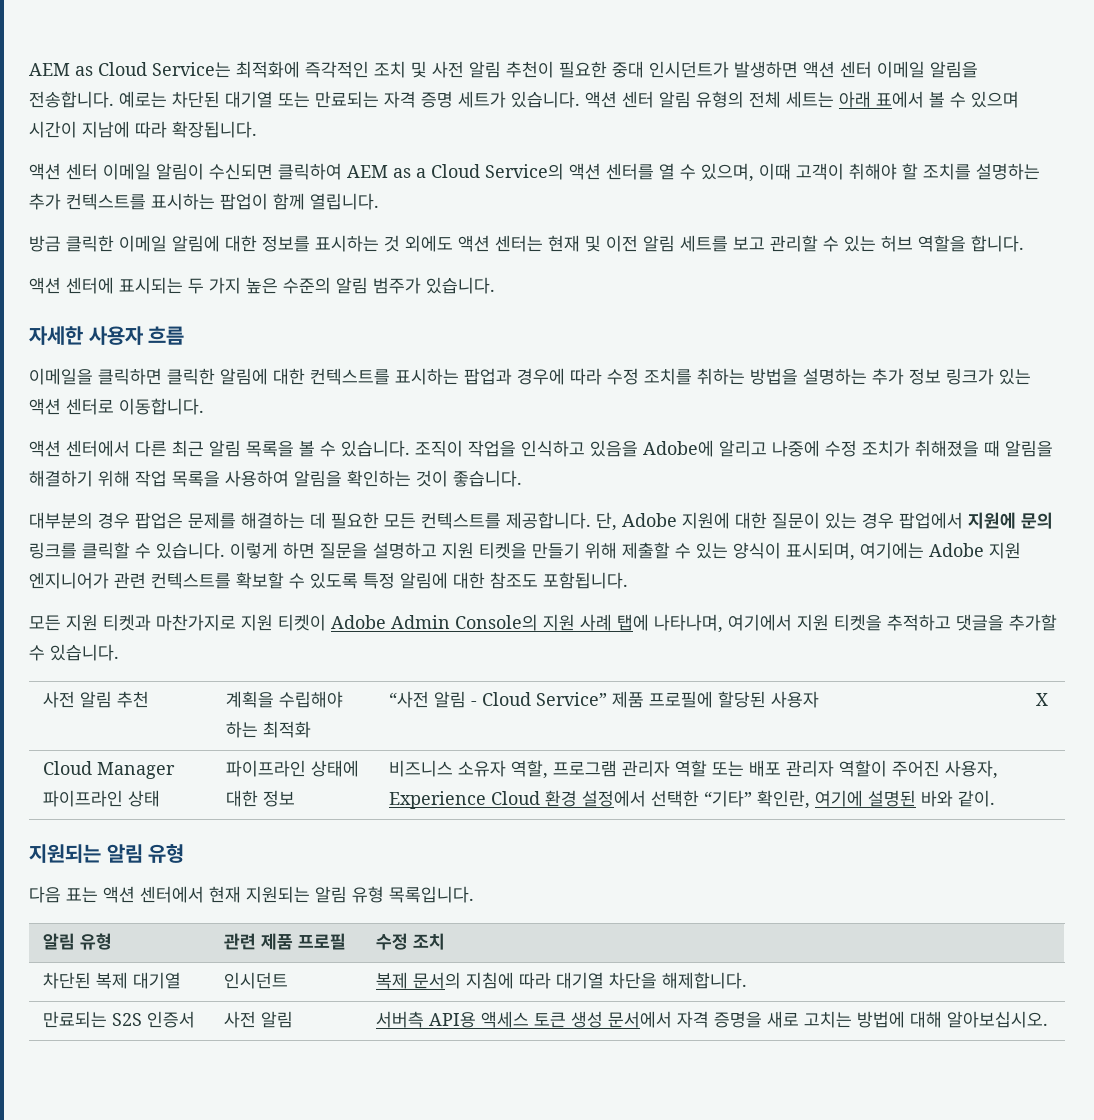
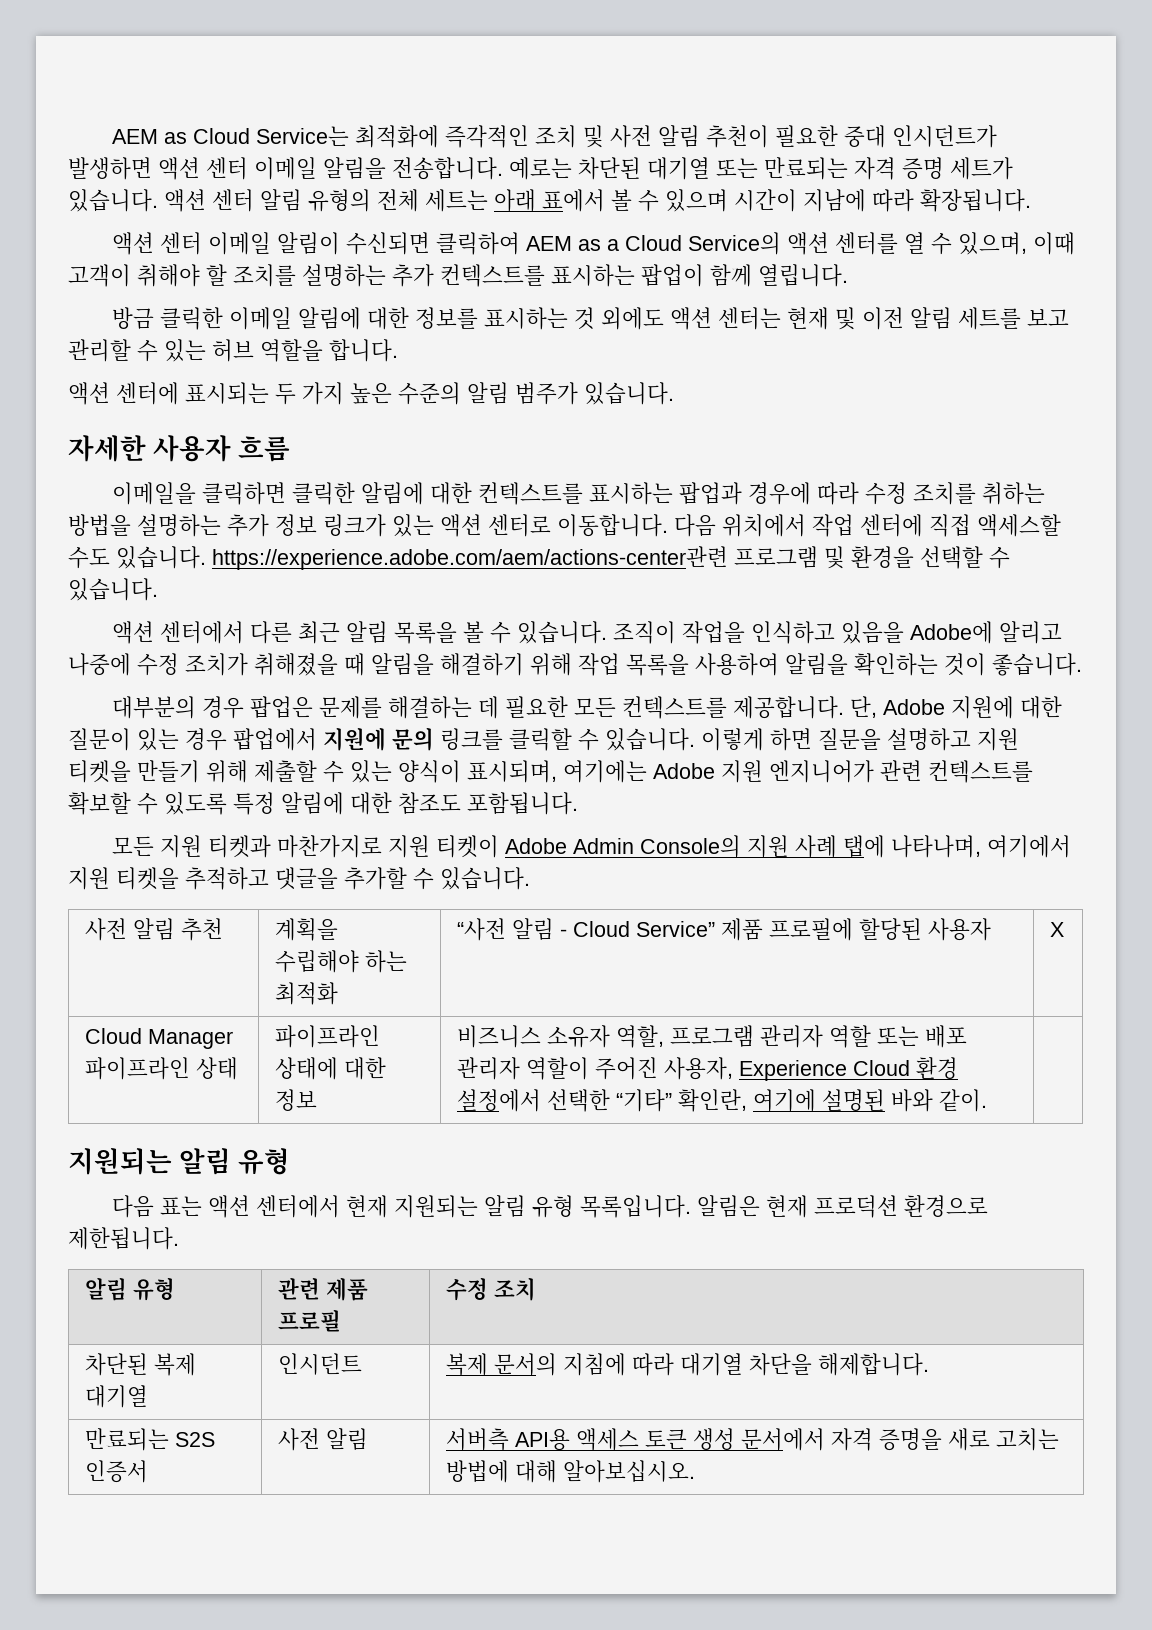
(204, 406) none -> [674,514,1061,537] [68,546,1010,570] [68,578,158,601] 다음 위치에서 작업 센터에 직접 액세스할 수도 있습니다. https://experience.adobe.com/aem/actions-center관련 프로그램 및 환경을 선택할 수 있습니다.
(474, 894) none -> [697,1195,989,1218] [68,1227,179,1250] 알림은 현재 프로덕션 환경으로 제한됩니다.

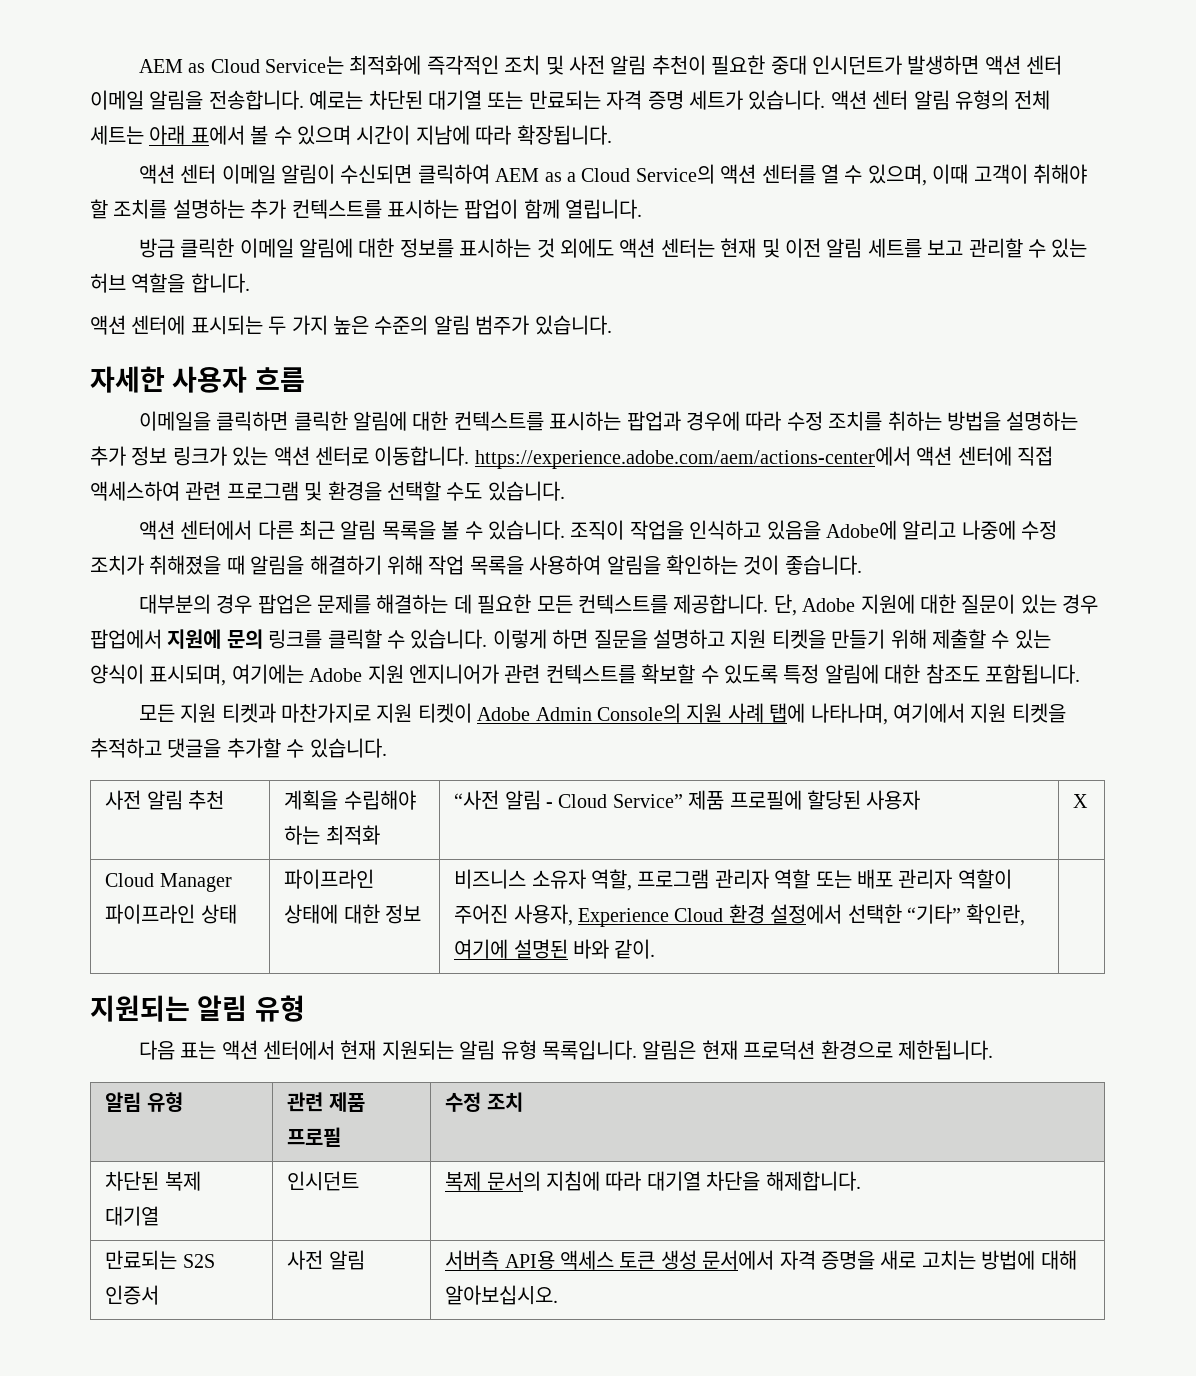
[674,514,1061,537] [68,546,728,570] 다음 위치에서 작업 센터에 직접 액세스할 수도 있습니다. https://experience.adobe.com/aem/actions-center관련 -> [474,446,1053,469] [90,481,222,501] https://experience.adobe.com/aem/actions-center에서 액션 센터에 직접 액세스하여 관련
[989,546,1010,569] 수 -> [446,482,483,501] 수도

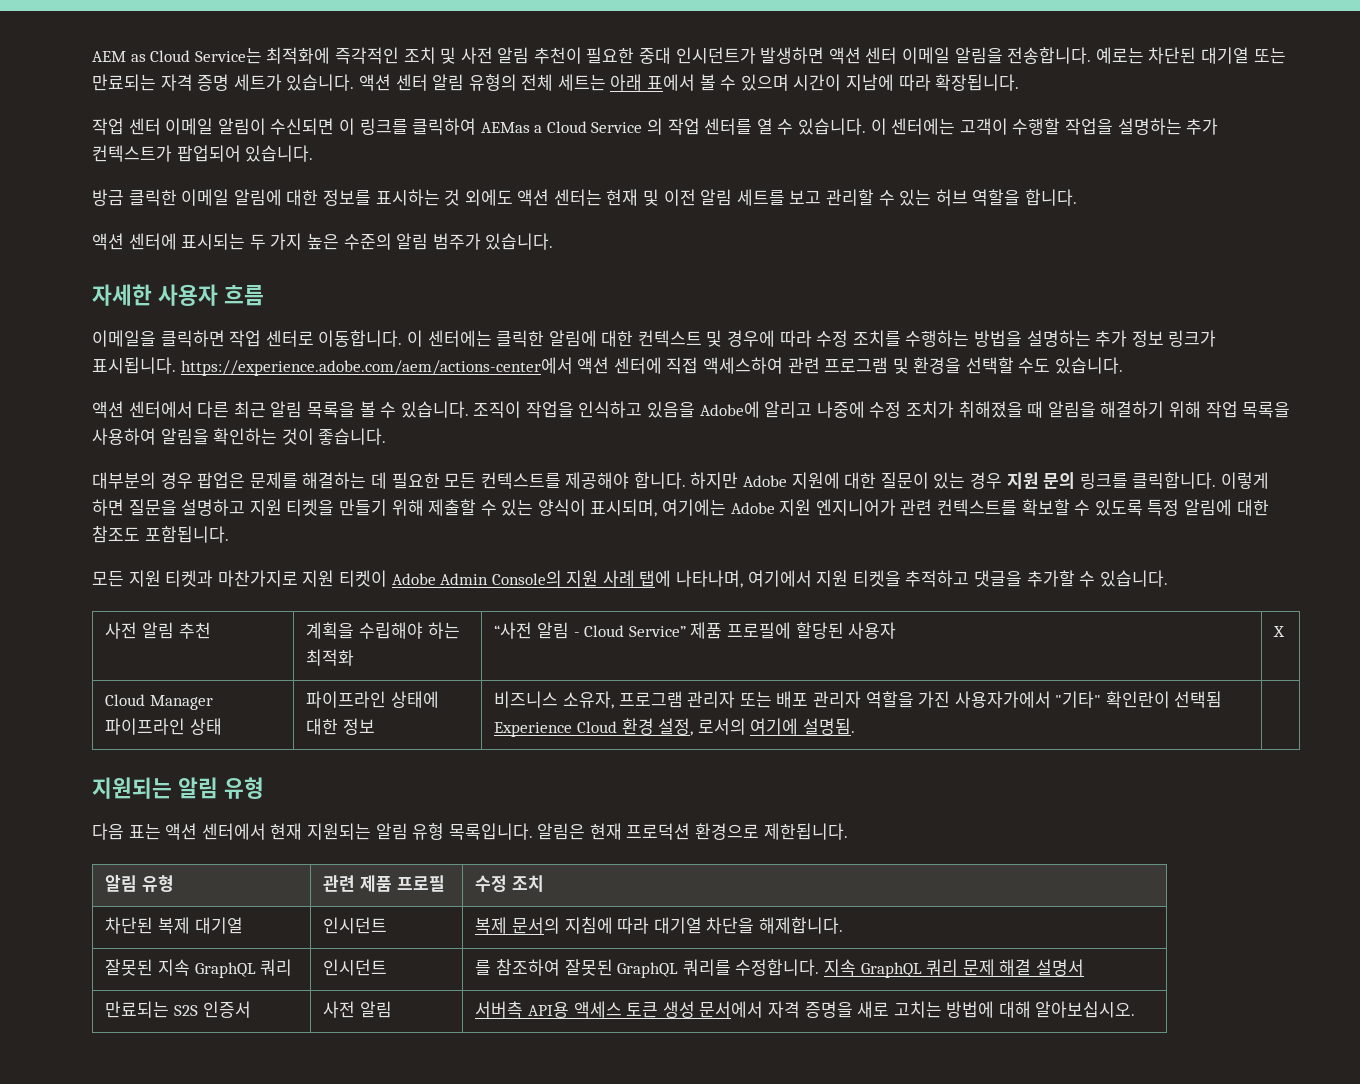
[138,164,175,184] 액션 -> [92,118,124,135] 작업
[417,164,1088,186] [90,199,643,219] 클릭하여 AEM as a Cloud Service의 액션 센터를 열 수 있으며, 이때 고객이 취해야 할 조치를 설명하는 추가 컨텍스트를 표시하는 팝업이 함께 열립니다. -> [338,118,1219,135] [92,145,314,162] 이 링크를 클릭하여 AEMas a Cloud Service 의 작업 센터를 열 수 있습니다. 이 센터에는 고객이 수행할 작업을 설명하는 추가 컨텍스트가 팝업되어 있습니다.
[293,411,681,431] 클릭한 알림에 대한 컨텍스트를 표시하는 팝업과 -> [229,330,723,347] 작업 센터로 이동합니다. 이 센터에는 클릭한 알림에 대한 컨텍스트 및
[887,411,942,431] 취하는 -> [905,330,970,347] 수행하는
[232,446,470,466] 있는 액션 센터로 이동합니다. -> [92,357,176,374] 표시됩니다.
[673,594,797,616] 제공합니다. 단, -> [565,472,739,489] 제공해야 합니다. 하지만
[90,629,488,649] 팝업에서 지원에 문의 링크를 클릭할 수 있습니다. -> [1006,472,1217,489] 지원 문의 링크를 클릭합니다.
[531,869,632,891] 소유자 역할, -> [562,691,614,709] 소유자,
[774,869,811,889] 역할 -> (736, 699) none
[957,869,1012,889] [454,904,1026,927] [454,939,656,959] 역할이 주어진 사용자, Experience Cloud 환경 설정에서 선택한 “기타” 확인란, 여기에 설명된 바와 같이. -> [865,691,1223,708] [494,718,855,737] 역할을 가진 사용자가에서 "기타" 확인란이 선택됨 Experience Cloud 환경 설정, 로서의 여기에 설명됨.
(861, 1181) none -> [105,959,293,978] [323,959,388,976] [475,959,1084,978] // 잘못된 지속 GraphQL 쿼리 | 인시던트 | 를 참조하여 잘못된 GraphQL 쿼리를 수정합니다. 지속 GraphQL 쿼리 문제 해결 설명서

